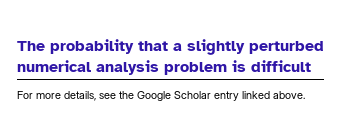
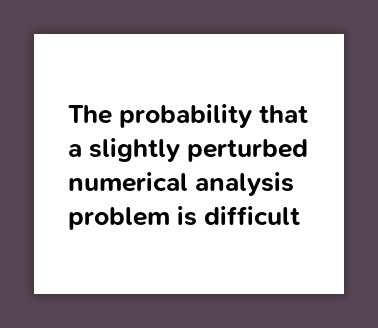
[17,91,305,101] // For more details, see the Google Scholar entry linked above. -> (301, 215) none

